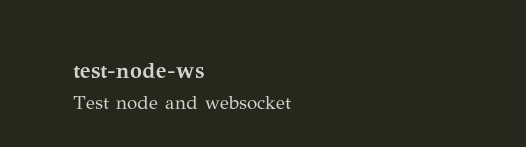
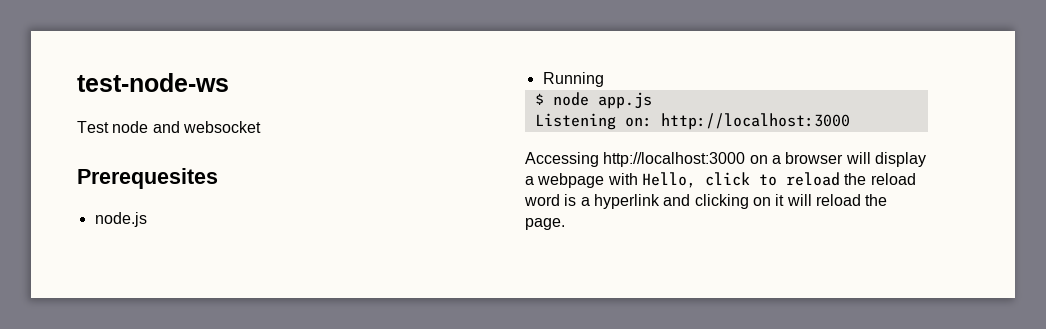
(291, 103) none -> [77,168,218,189] [94,212,147,227] [542,72,604,87] [534,92,652,109] [534,113,850,130] [525,152,926,167] [525,172,916,188] [524,194,888,209] [525,218,565,230] // Prerequesites // node.js // Running // $ node app.js // Listening on: http://localhost:3000 // Accessing http://localhost:3000 on a browser will display a webpage with Hello, click to reload the reload word is a hyperlink and clicking on it will reload the page.

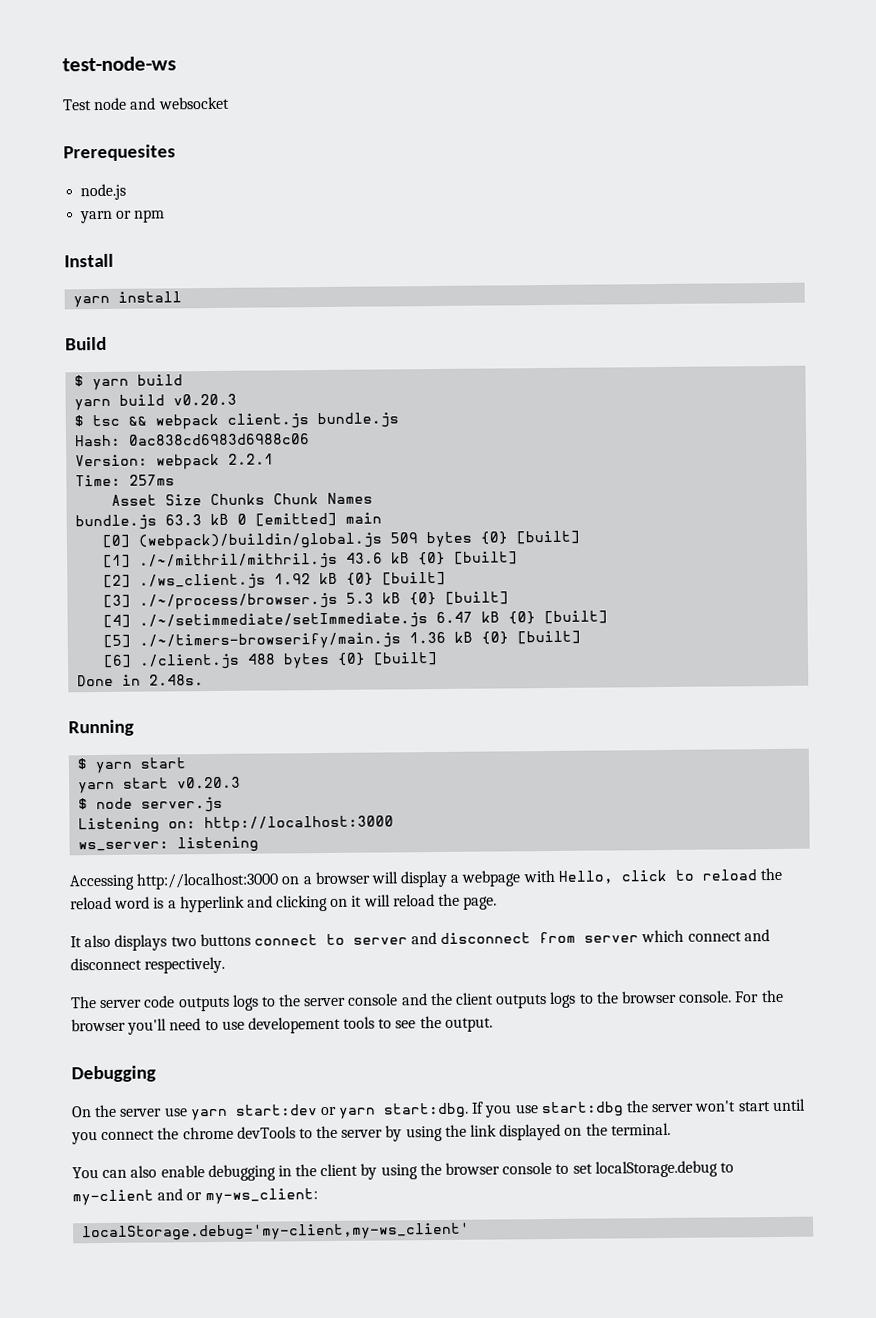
[542,72,604,87] Running -> [79,209,166,224] [64,253,114,268] [73,291,183,308] [65,336,107,351] [74,374,184,391] [74,393,238,411] [74,412,400,430] [74,433,311,447] [75,453,275,470] [75,474,176,487] [111,492,374,506] [75,512,383,531] [102,530,581,550] [103,551,519,570] [103,571,447,590] [103,591,510,610] [103,610,609,630] [103,630,582,650] [103,652,439,670] [77,674,205,687] [68,719,134,737] [77,757,187,774] [78,776,242,794] yarn or npm // Install // yarn install // Build // $ yarn build // yarn build v0.20.3 // $ tsc && webpack client.js bundle.js // Hash: 0ac838cd6983d6988c06 // Version: webpack 2.2.1 // Time: 257ms // Asset Size Chunks Chunk Names // bundle.js 63.3 kB 0 [emitted] main // [0] (webpack)/buildin/global.js 509 bytes {0} [built] // [1] ./~/mithril/mithril.js 43.6 kB {0} [built] // [2] ./ws_client.js 1.92 kB {0} [built] // [3] ./~/process/browser.js 5.3 kB {0} [built] // [4] ./~/setimmediate/setImmediate.js 6.47 kB {0} [built] // [5] ./~/timers-browserify/main.js 1.36 kB {0} [built] // [6] ./client.js 488 bytes {0} [built] // Done in 2.48s. // Running // $ yarn start // yarn start v0.20.3
[597,92,652,109] app.js -> [141,796,224,813] server.js
(850, 121) none -> [78,836,260,853] // ws_server: listening
(565, 224) none -> [70,929,770,951] [70,956,226,974] [70,989,784,1012] [71,1015,493,1035] [71,1065,156,1083] [71,1098,806,1121] [71,1122,671,1145] [72,1160,734,1182] [72,1188,318,1206] [82,1222,471,1242] // It also displays two buttons connect to server and disconnect from server which connect and disconnect respectively. // The server code outputs logs to the server console and the client outputs logs to the browser console. For the browser you'll need to use developement tools to see the output. // Debugging // On the server use yarn start:dev or yarn start:dbg. If you use start:dbg the server won't start until you connect the chrome devTools to the server by using the link displayed on the terminal. // You can also enable debugging in the client by using the browser console to set localStorage.debug to my-client and or my-ws_client: // localStorage.debug='my-client,my-ws_client'

